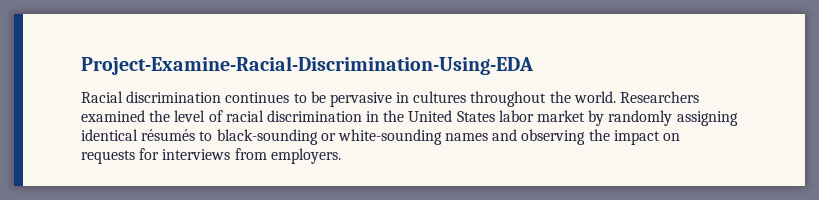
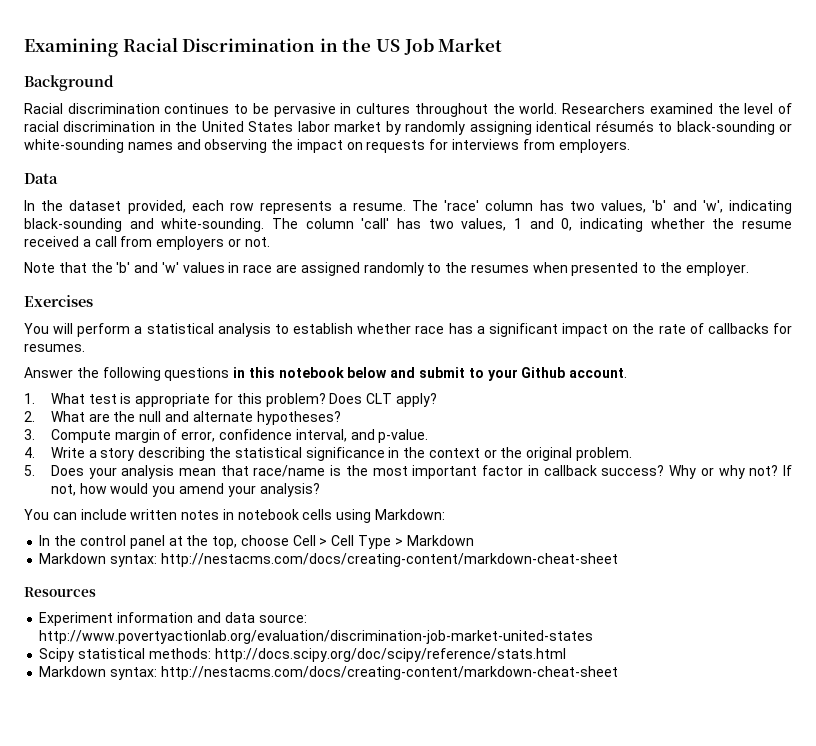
[81,56,534,75] Project-Examine-Racial-Discrimination-Using-EDA -> [24,37,503,57] [24,75,114,91] Examining Racial Discrimination in the US Job Market // Background
(341, 156) none -> [24,173,58,184] [24,200,792,214] [24,218,792,232] [24,236,270,250] [24,262,749,276] [24,295,93,307] [24,323,792,337] [24,343,85,352] [24,367,628,381] [24,393,437,407] [24,411,341,425] [24,429,429,443] [24,447,632,461] [24,465,792,479] [50,483,320,497] [24,509,446,523] [39,535,474,549] [39,553,618,567] [24,587,96,597] [39,612,307,626] [39,630,594,644] [39,648,566,662] [39,666,618,680] // Data // In the dataset provided, each row represents a resume. The 'race' column has two values, 'b' and 'w', indicating black-sounding and white-sounding. The column 'call' has two values, 1 and 0, indicating whether the resume received a call from employers or not. // Note that the 'b' and 'w' values in race are assigned randomly to the resumes when presented to the employer. // Exercises // You will perform a statistical analysis to establish whether race has a significant impact on the rate of callbacks for resumes. // Answer the following questions in this notebook below and submit to your Github account. // 1. What test is appropriate for this problem? Does CLT apply? // 2. What are the null and alternate hypotheses? // 3. Compute margin of error, confidence interval, and p-value. // 4. Write a story describing the statistical significance in the context or the original problem. // 5. Does your analysis mean that race/name is the most important factor in callback success? Why or why not? If not, how would you amend your analysis? // You can include written notes in notebook cells using Markdown: // In the control panel at the top, choose Cell > Cell Type > Markdown // Markdown syntax: http://nestacms.com/docs/creating-content/markdown-cheat-sheet // Resources // Experiment information and data source: http://www.povertyactionlab.org/evaluation/discrimination-job-market-united-states // Scipy statistical methods: http://docs.scipy.org/doc/scipy/reference/stats.html // Markdown syntax: http://nestacms.com/docs/creating-content/markdown-cheat-sheet

